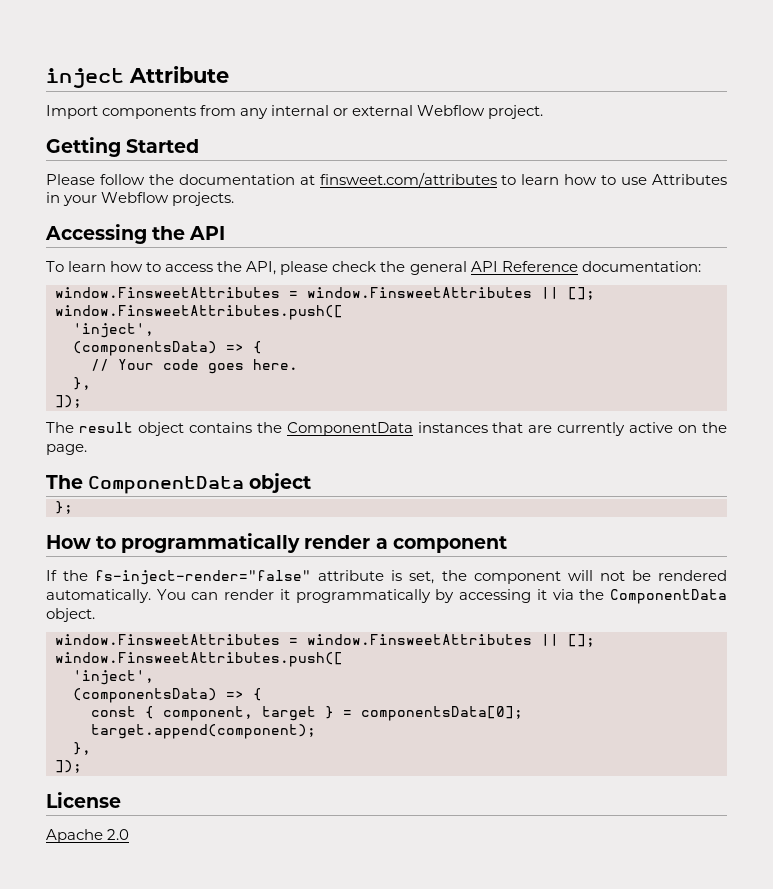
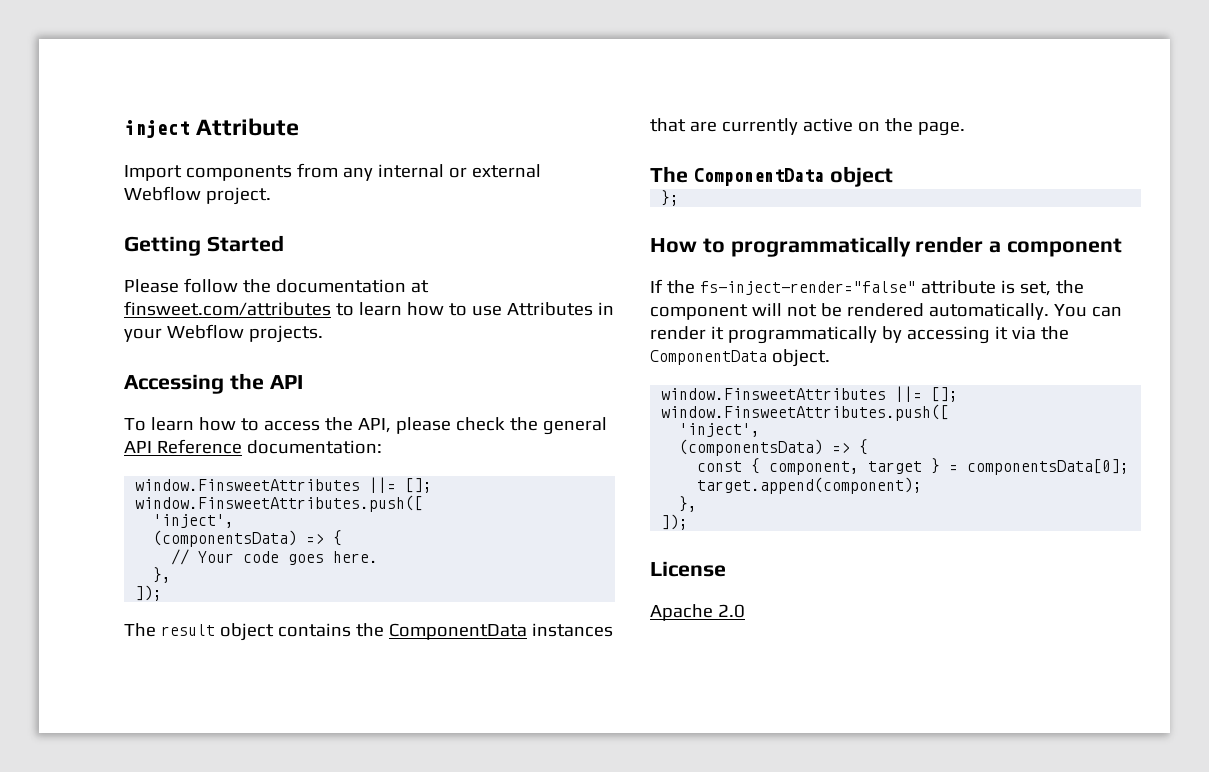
[289,287,559,299] = window.FinsweetAttributes || -> [369,477,397,493] ||=
[289,634,559,646] = window.FinsweetAttributes || -> [895,386,923,402] ||=

